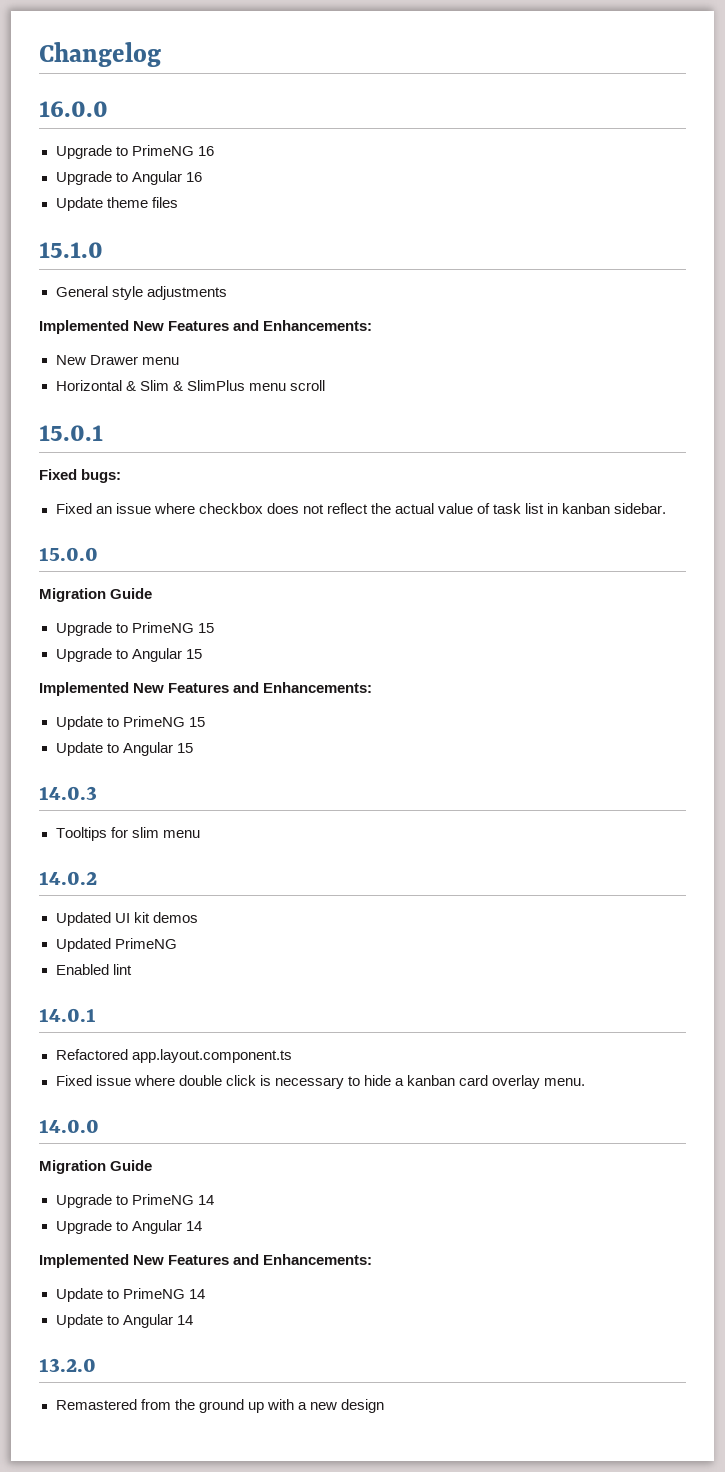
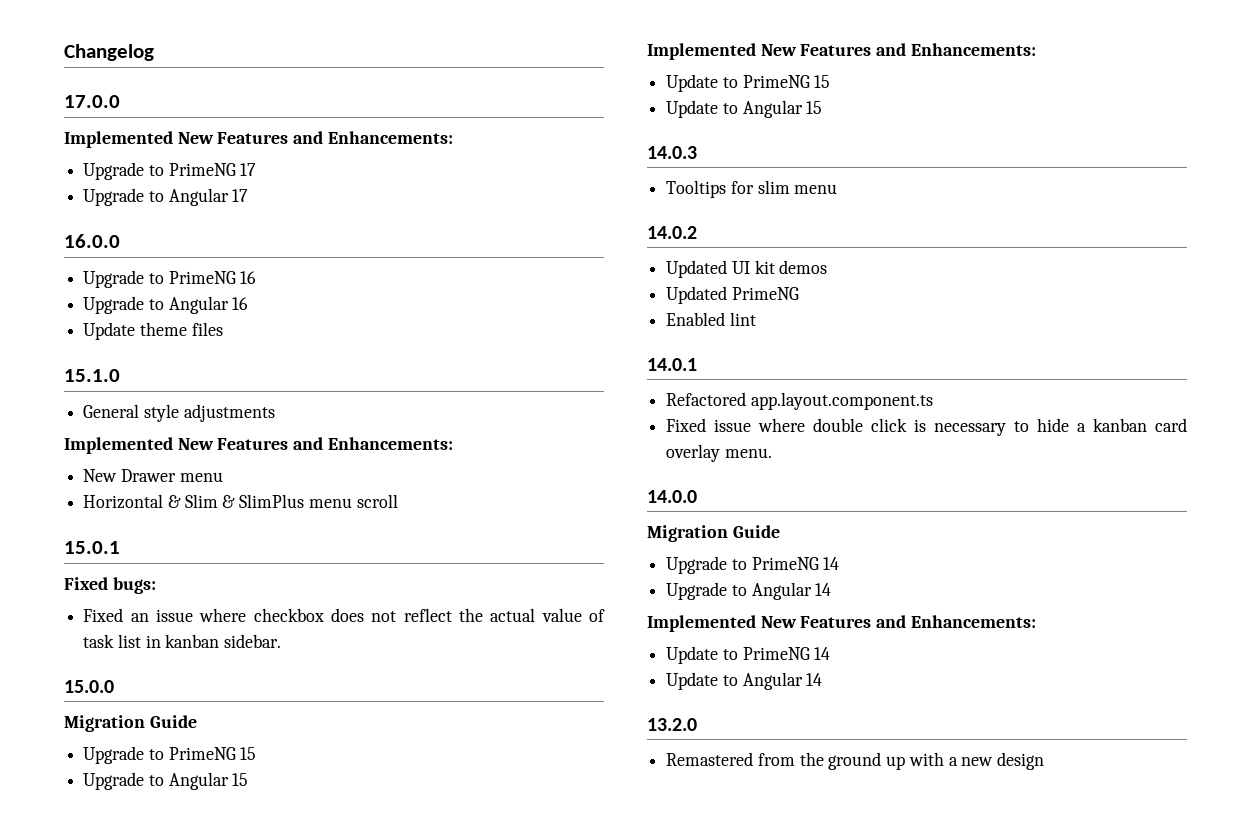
(161, 54) none -> [64,95,120,108] [64,131,453,148] [83,162,257,180] [83,188,249,206] // 17.0.0 // Implemented New Features and Enhancements: // Upgrade to PrimeNG 17 // Upgrade to Angular 17

